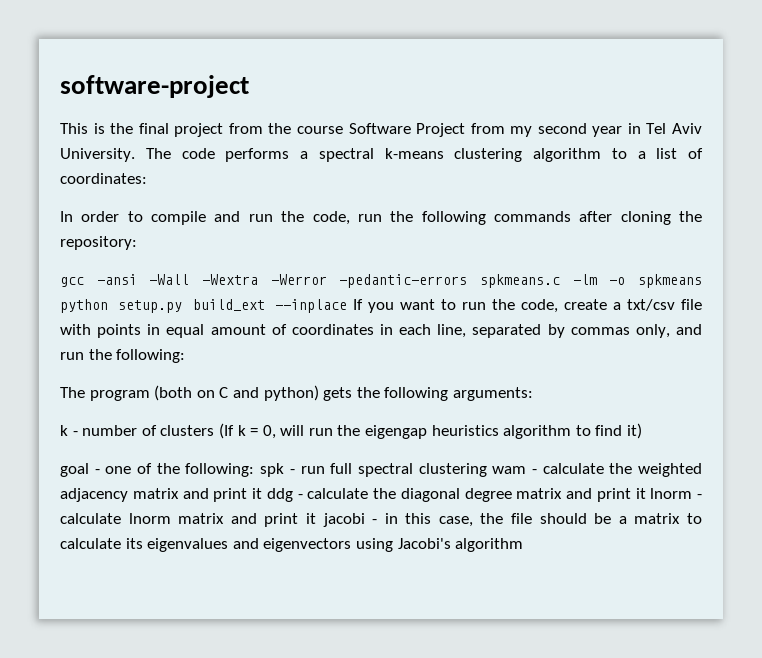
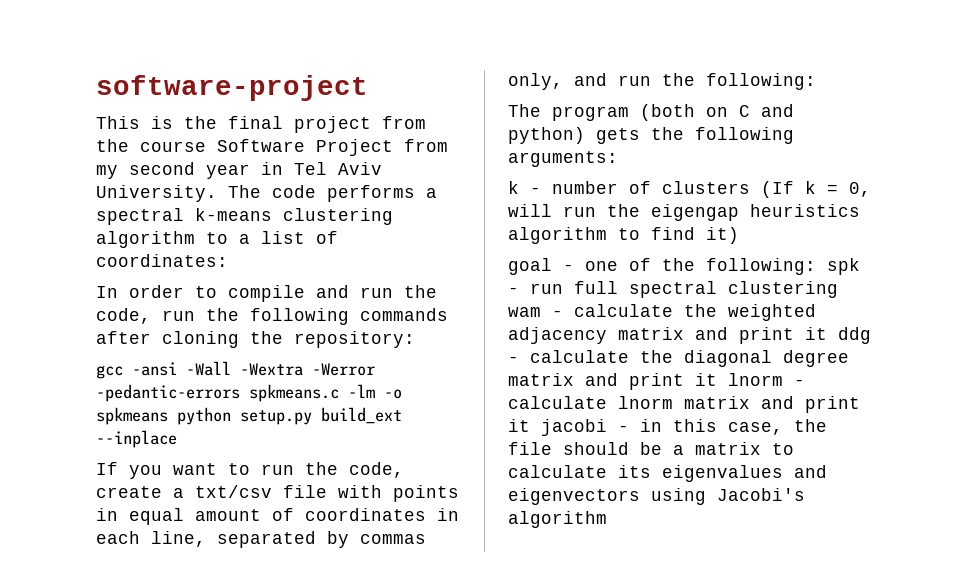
(348, 306) none -> (177, 439) //

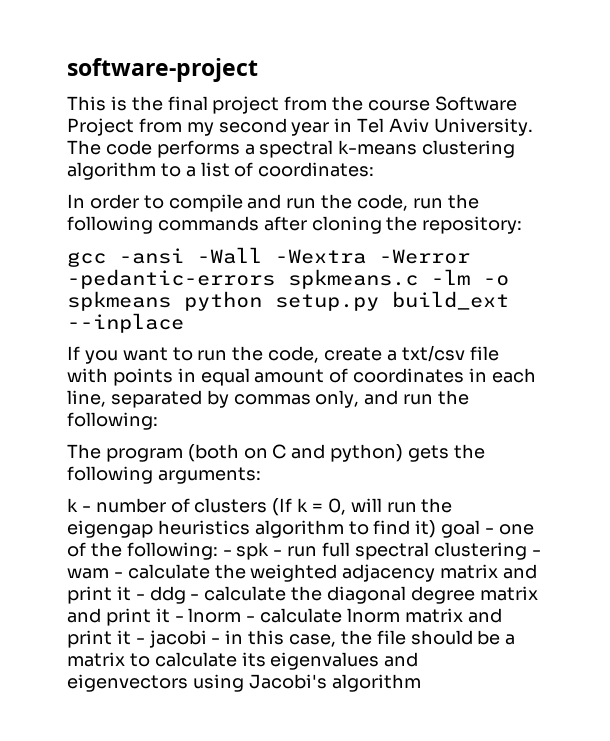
(739, 235) // -> (437, 529) none
(816, 266) none -> [222,550,232,556] -
(838, 289) none -> [531,550,541,556] -
(827, 333) none -> [135,594,145,600] -
(717, 379) none -> [174,616,184,622] -
(530, 425) none -> [135,638,145,644] -

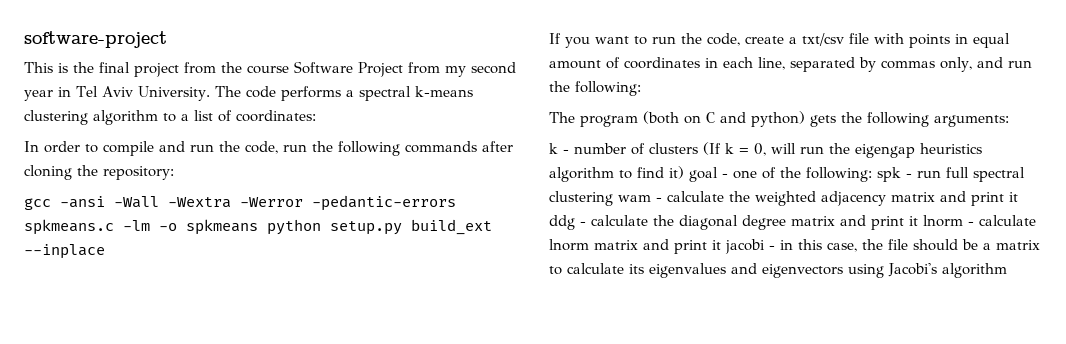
[222,550,232,556] - -> (872, 174) none
[531,550,541,556] - -> (613, 198) none
[135,594,145,600] - -> (1018, 197) none
[174,616,184,622] - -> (918, 221) none
[135,638,145,644] - -> (721, 245) none

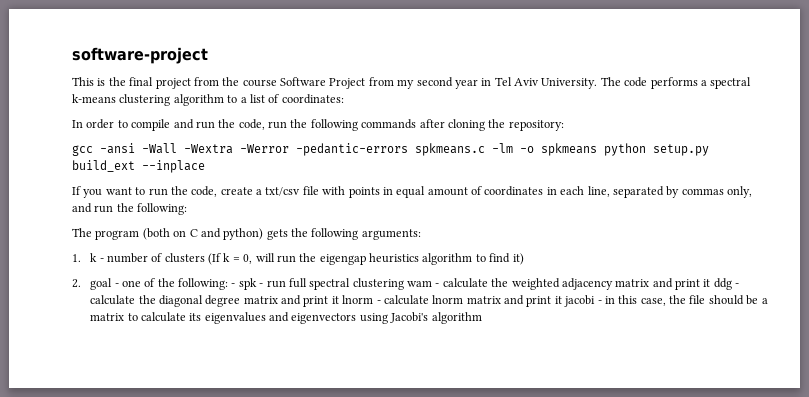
(1009, 121) none -> [72,254,81,262] 1.
(684, 172) none -> [72,279,81,288] // 2.
(872, 174) none -> [231,283,236,287] -

